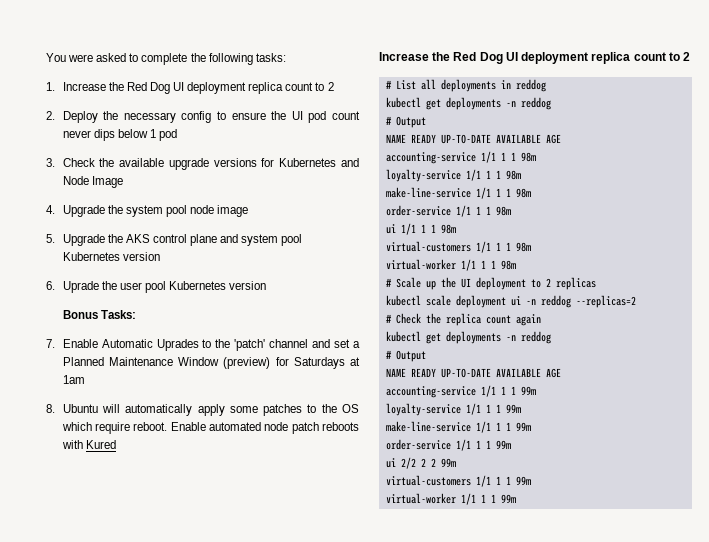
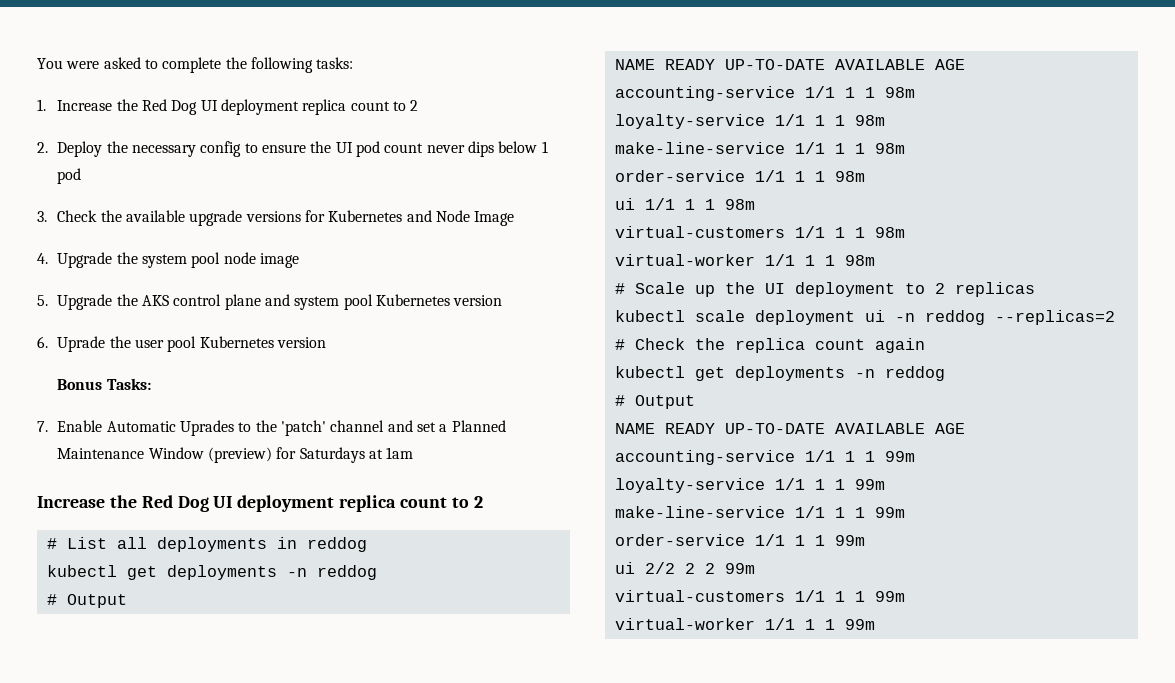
[46,404,359,416] [61,422,359,434] [61,440,116,449] // 8. Ubuntu will automatically apply some patches to the OS which require reboot. Enable automated node patch reboots with Kured -> (414, 453) none

